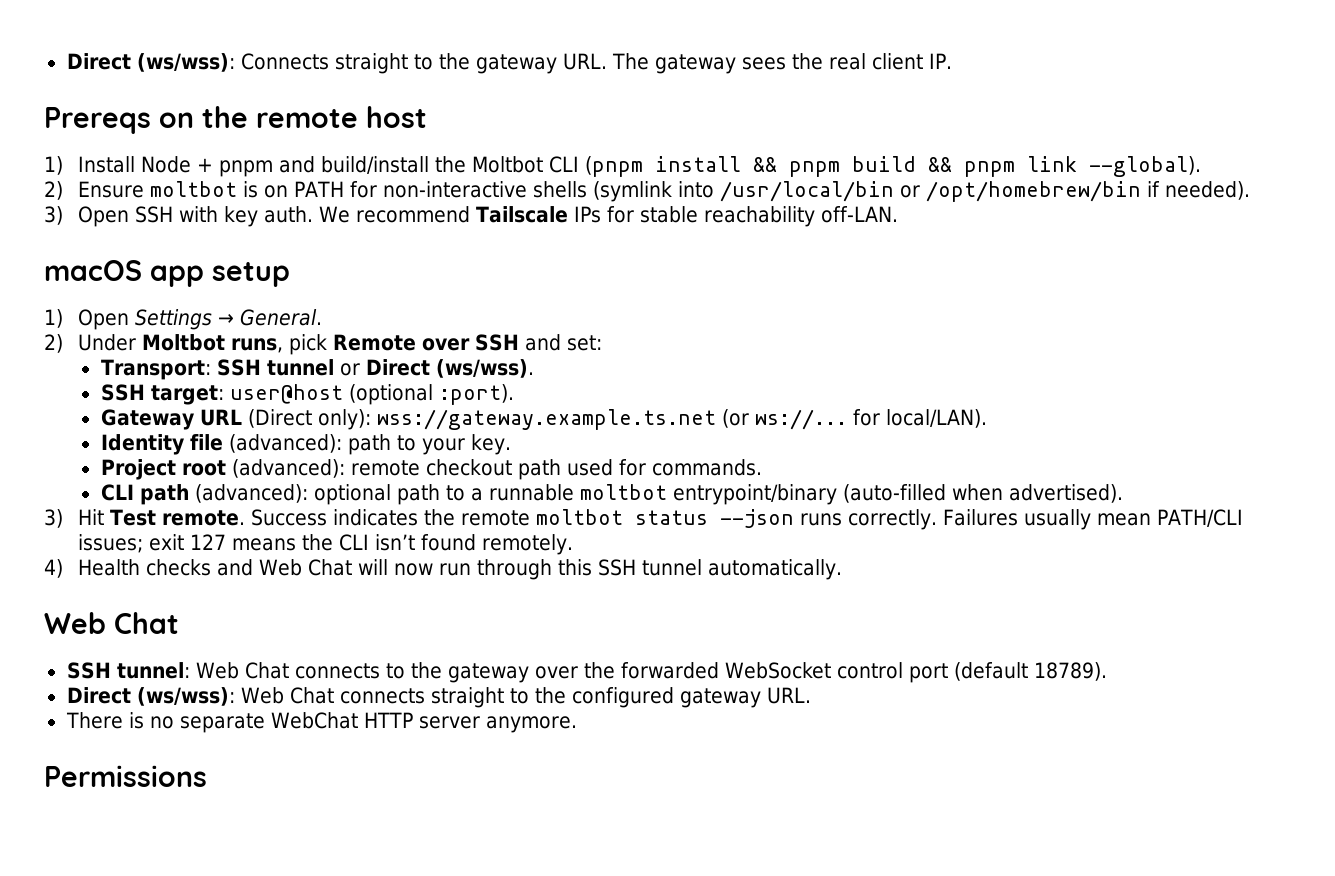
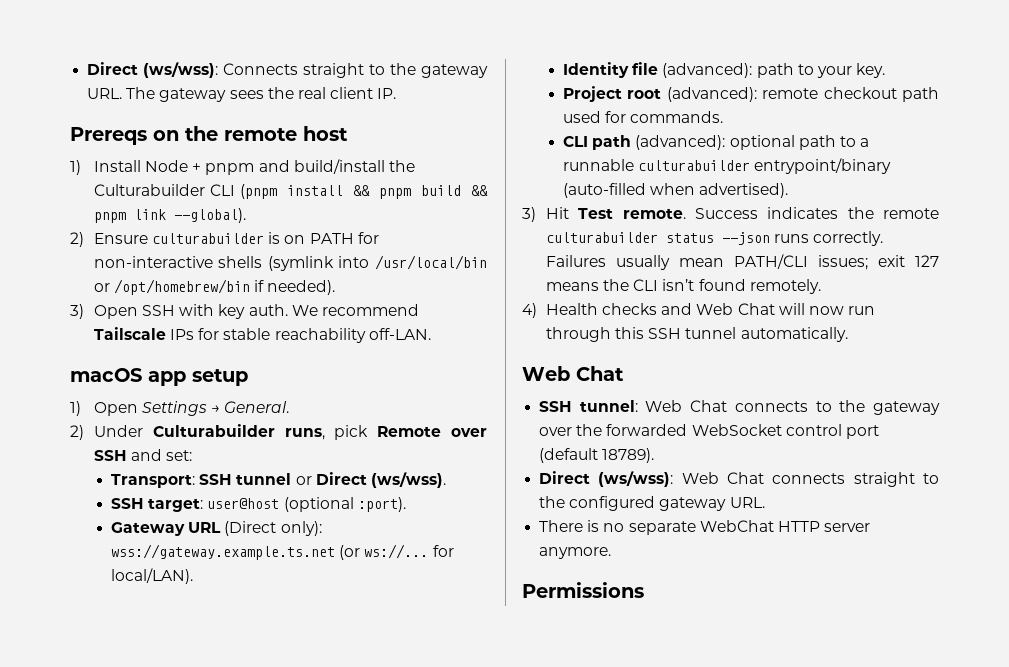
[472,156,544,173] Moltbot -> [93,184,205,196] Culturabuilder
[150,181,238,197] moltbot -> [152,233,265,244] culturabuilder
[142,334,226,351] Moltbot -> [152,424,275,437] Culturabuilder
[579,484,667,500] moltbot -> [638,160,751,171] culturabuilder
[536,509,624,525] moltbot -> [545,232,658,243] culturabuilder

